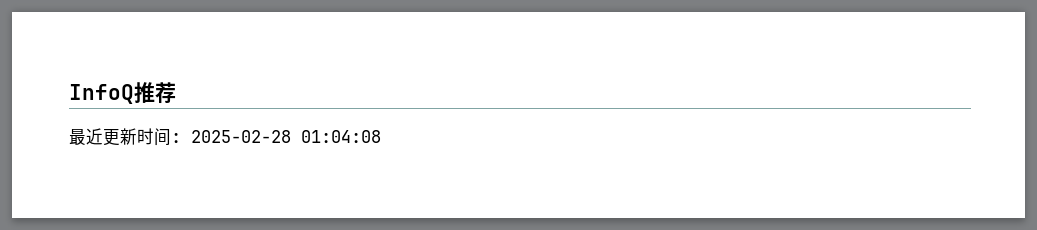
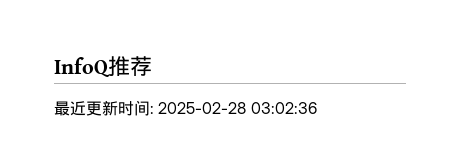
[301,130,381,143] 01:04:08 -> [250,102,317,114] 03:02:36

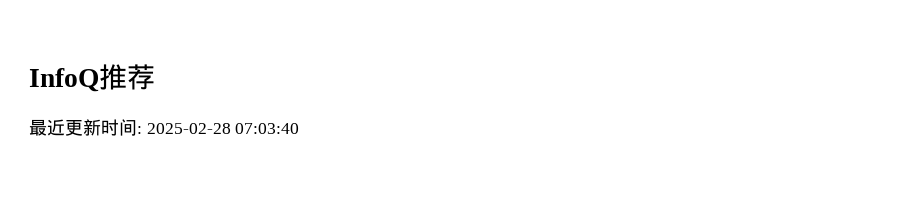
[250,102,317,114] 03:02:36 -> [235,123,300,134] 07:03:40

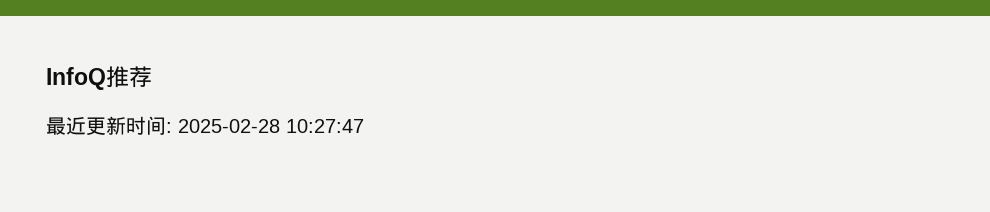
[235,123,300,134] 07:03:40 -> [286,119,364,133] 10:27:47

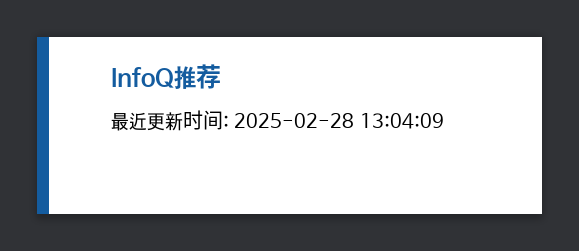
[286,119,364,133] 10:27:47 -> [359,113,444,129] 13:04:09

